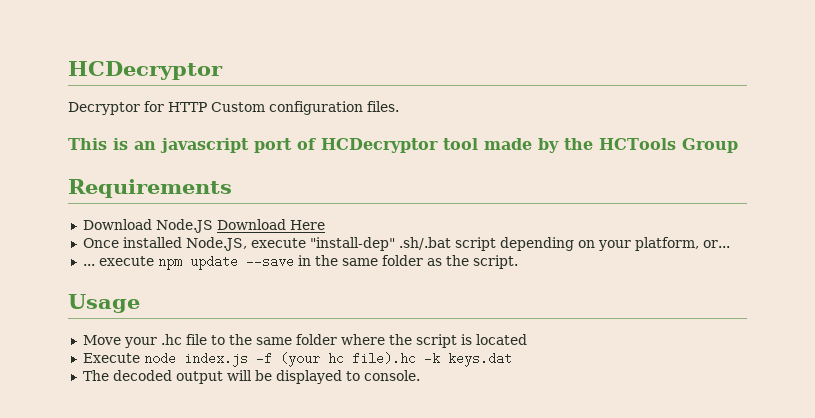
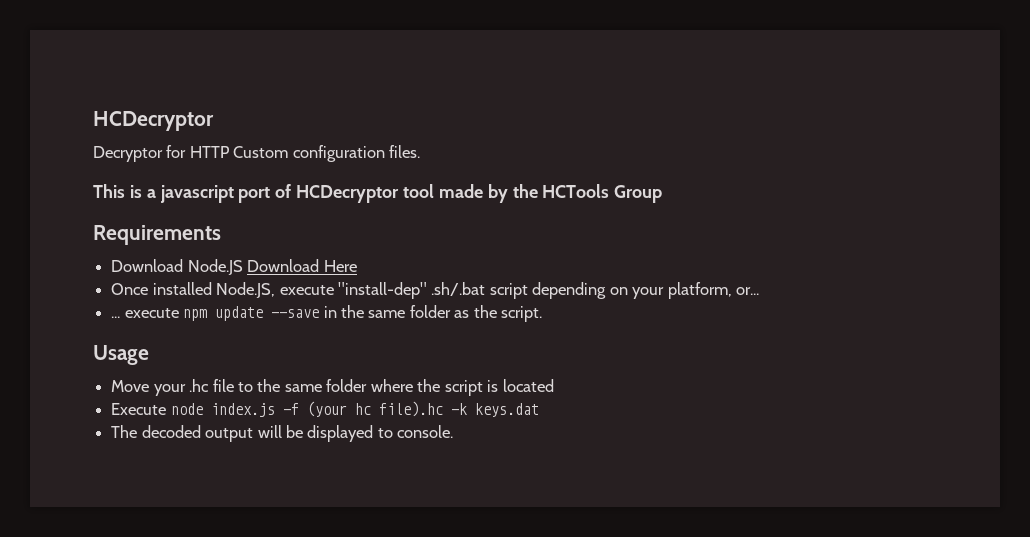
[134,141,156,150] an -> [146,189,156,198] a

